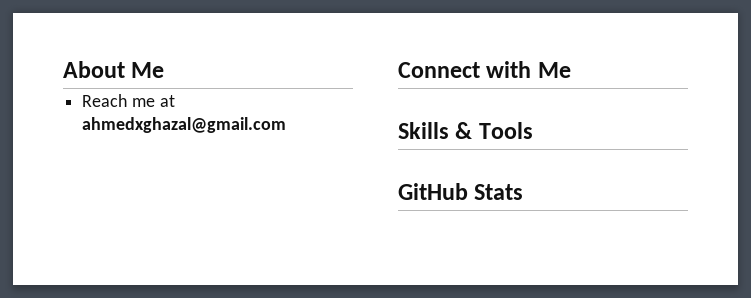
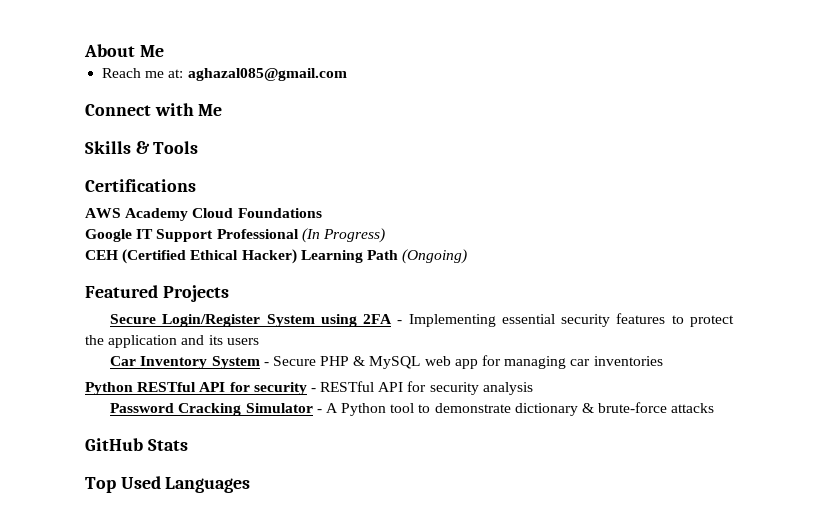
[159,95,175,107] [82,117,287,133] at ahmedxghazal@gmail.com -> [168,68,347,81] at: aghazal085@gmail.com
(533, 130) none -> [85,179,196,192] [85,208,322,221] [85,228,385,243] [85,249,468,264] [85,285,229,302] [110,313,735,327] [85,335,259,348] [110,355,663,369] [85,381,533,395] [110,402,715,416] // Certifications // AWS Academy Cloud Foundations // Google IT Support Professional (In Progress) // CEH (Certified Ethical Hacker) Learning Path (Ongoing) // Featured Projects // Secure Login/Register System using 2FA - Implementing essential security features to protect the application and its users // Car Inventory System - Secure PHP & MySQL web app for managing car inventories // Python RESTful API for security - RESTful API for security analysis // Password Cracking Simulator - A Python tool to demonstrate dictionary & brute-force attacks
(524, 192) none -> [85,476,251,493] // Top Used Languages

